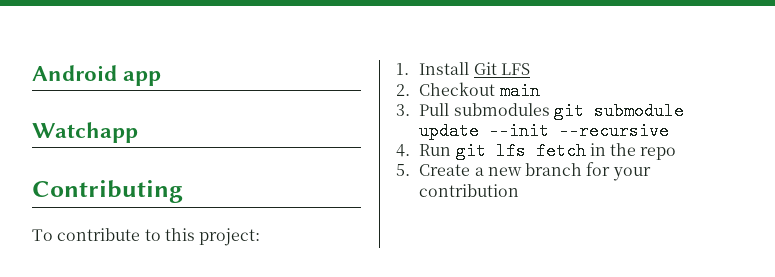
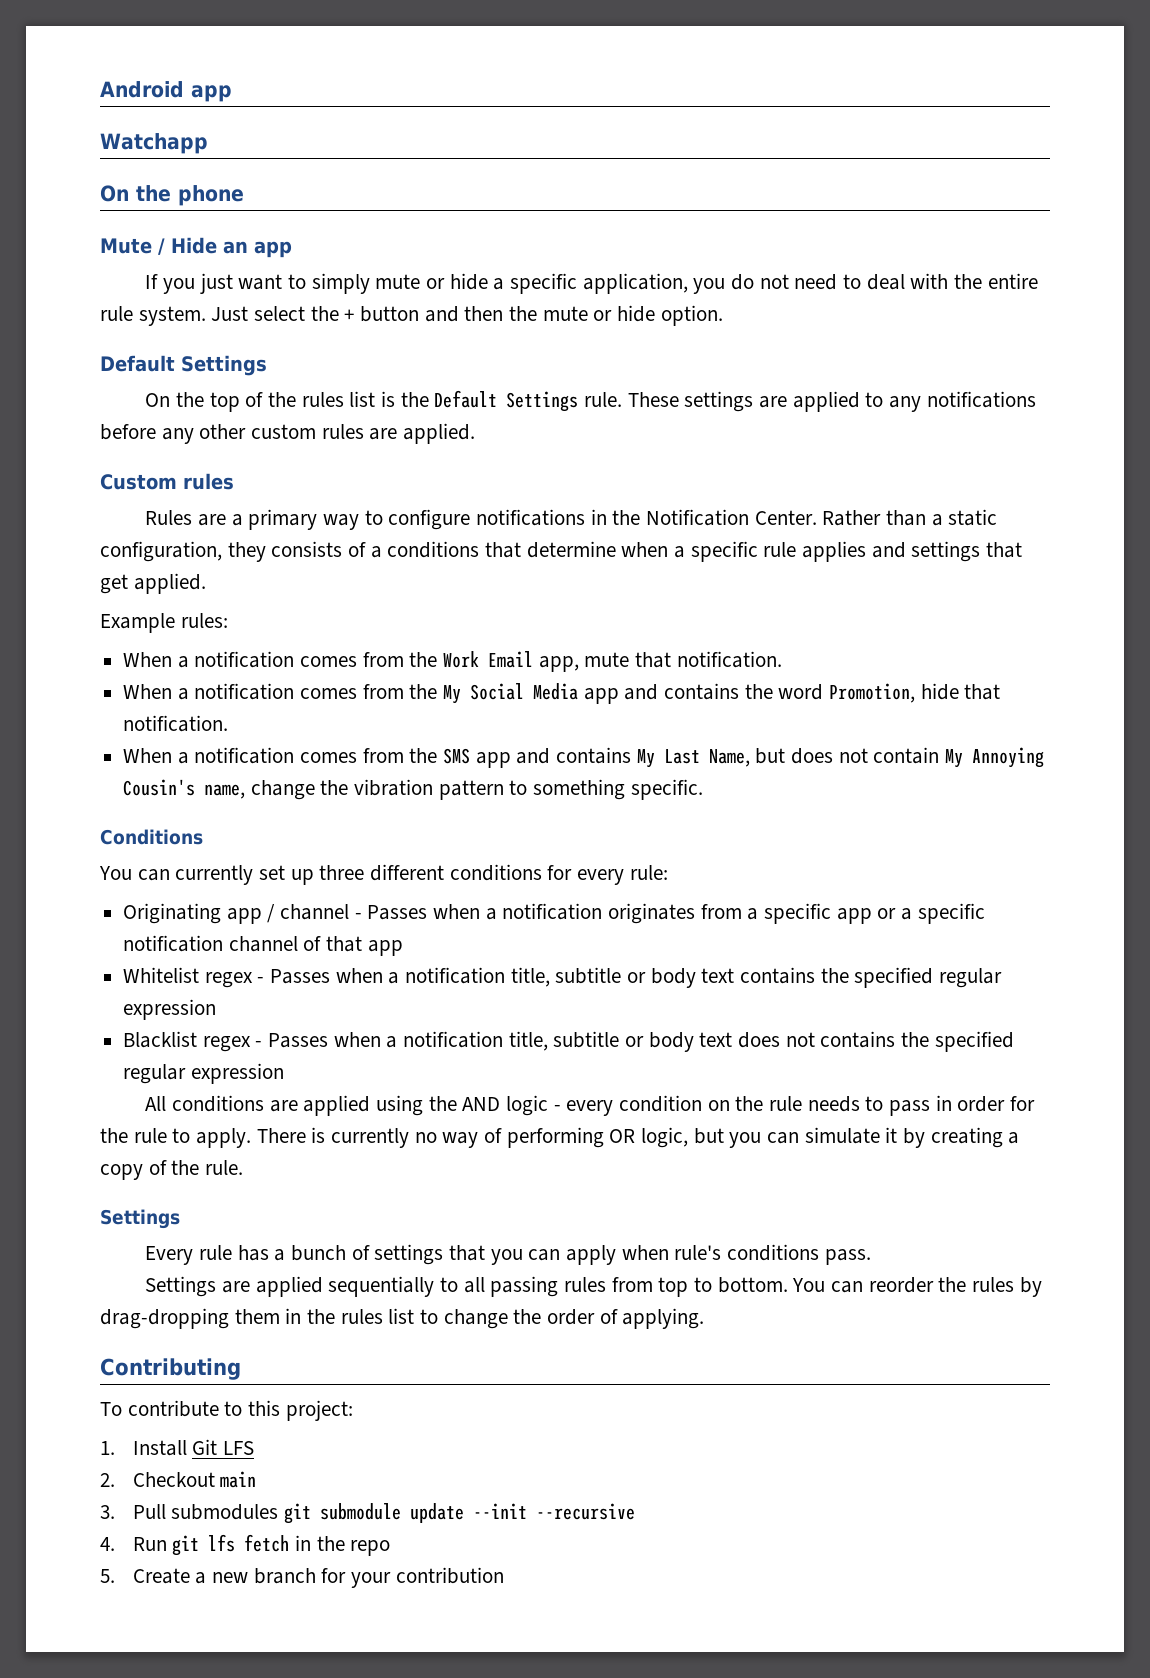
(138, 132) none -> [100,185,244,206] [100,237,292,258] [145,273,1038,294] [100,305,723,326] [100,355,267,376] [145,390,1036,412] [100,423,476,444] [100,473,234,490] [145,509,998,530] [100,541,1023,562] [100,573,206,594] [100,613,228,633] [123,651,782,672] [123,683,1001,704] [123,715,229,732] [123,747,1045,768] [123,779,703,800] [100,829,203,845] [99,864,668,885] [123,903,985,924] [123,935,403,956] [123,967,1003,988] [123,999,217,1020] [123,1031,1014,1052] [123,1063,284,1084] [145,1095,1036,1116] [100,1127,1020,1148] [100,1160,244,1180] [100,1209,180,1229] [145,1244,871,1265] [145,1276,1042,1297] [100,1308,705,1329] // On the phone // Mute / Hide an app // If you just want to simply mute or hide a specific application, you do not need to deal with the entire rule system. Just select the + button and then the mute or hide option. // Default Settings // On the top of the rules list is the Default Settings rule. These settings are applied to any notifications before any other custom rules are applied. // Custom rules // Rules are a primary way to configure notifications in the Notification Center. Rather than a static configuration, they consists of a conditions that determine when a specific rule applies and settings that get applied. // Example rules: // When a notification comes from the Work Email app, mute that notification. // When a notification comes from the My Social Media app and contains the word Promotion, hide that notification. // When a notification comes from the SMS app and contains My Last Name, but does not contain My Annoying Cousin's name, change the vibration pattern to something specific. // Conditions // You can currently set up three different conditions for every rule: // Originating app / channel - Passes when a notification originates from a specific app or a specific notification channel of that app // Whitelist regex - Passes when a notification title, subtitle or body text contains the specified regular expression // Blacklist regex - Passes when a notification title, subtitle or body text does not contains the specified regular expression // All conditions are applied using the AND logic - every condition on the rule needs to pass in order for the rule to apply. There is currently no way of performing OR logic, but you can simulate it by creating a copy of the rule. // Settings // Every rule has a bunch of settings that you can apply when rule's conditions pass. // Settings are applied sequentially to all passing rules from top to bottom. You can reorder the rules by drag-dropping them in the rules list to change the order of applying.

